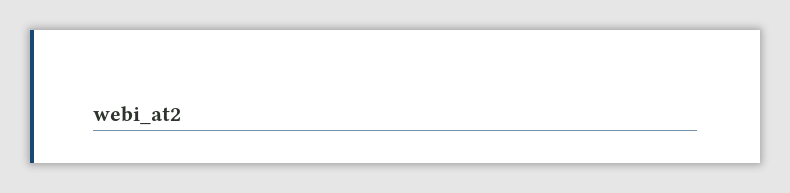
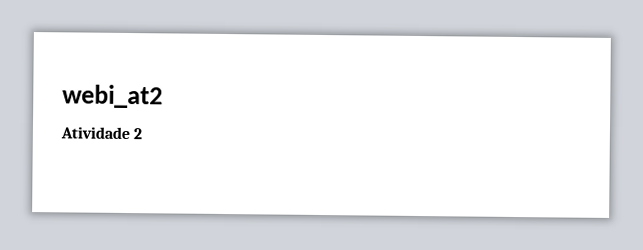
(181, 115) none -> [60,126,143,140] // Atividade 2

